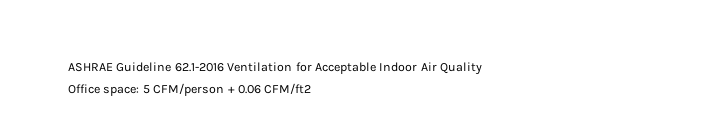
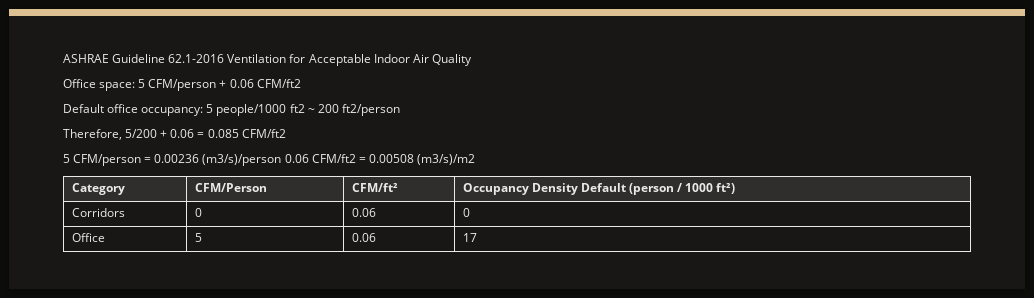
(312, 88) none -> [63,104,400,116] [63,129,286,140] [63,154,475,166] [71,183,125,195] [194,183,267,192] [351,183,398,192] [462,183,736,195] [71,208,125,217] [194,208,202,217] [351,208,376,217] [462,208,470,217] [71,233,105,242] [194,233,202,242] [351,233,376,242] [462,233,477,242] // Default office occupancy: 5 people/1000 ft2 ~ 200 ft2/person // Therefore, 5/200 + 0.06 = 0.085 CFM/ft2 // 5 CFM/person = 0.00236 (m3/s)/person 0.06 CFM/ft2 = 0.00508 (m3/s)/m2 // Category | CFM/Person | CFM/ft² | Occupancy Density Default (person / 1000 ft²) // Corridors | 0 | 0.06 | 0 // Office | 5 | 0.06 | 17

